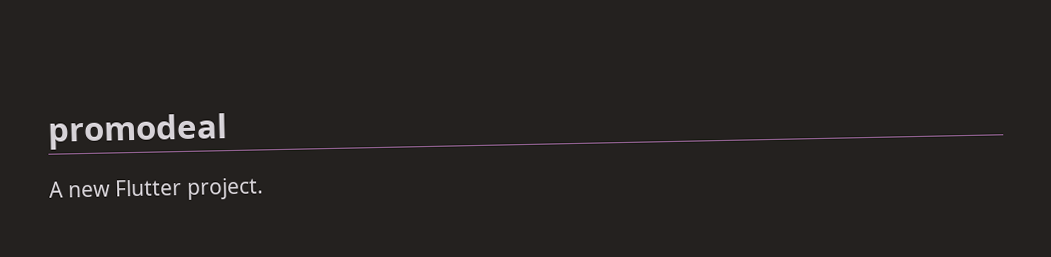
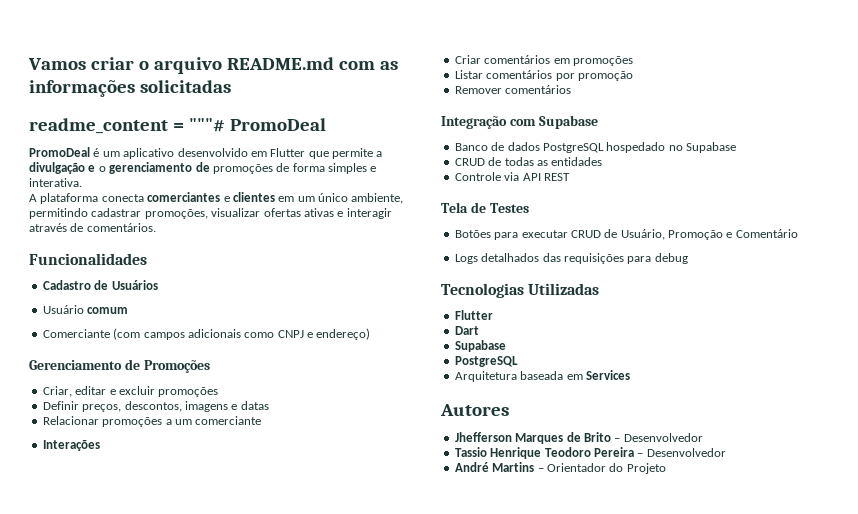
[47,113,228,150] [48,177,265,200] promodeal // A new Flutter project. -> [28,57,398,74] [29,80,231,97] [29,118,326,134] [29,147,383,159] [29,162,377,174] [29,178,82,187] [29,192,404,204] [29,208,392,219] [29,223,156,232] [29,253,147,265] [42,280,158,290] [42,305,129,314] [42,328,371,340] [29,359,210,373] [42,386,219,397] [42,401,269,412] [42,416,262,427] [42,440,100,451] [454,55,633,66] [454,70,633,81] [454,85,572,94] [441,115,598,129] [454,142,736,153] [454,157,603,166] [454,172,570,181] [441,202,529,213] [454,229,798,240] [454,253,688,264] [441,283,600,298] [454,310,493,320] [454,326,479,335] [454,340,506,352] [454,356,518,367] [454,370,630,382] [440,404,509,416] [454,432,703,444] [454,447,726,459] [454,462,666,474] Vamos criar o arquivo README.md com as informações solicitadas // readme_content = """# PromoDeal // PromoDeal é um aplicativo desenvolvido em Flutter que permite a divulgação e o gerenciamento de promoções de forma simples e interativa. // A plataforma conecta comerciantes e clientes em um único ambiente, permitindo cadastrar promoções, visualizar ofertas ativas e interagir através de comentários. // Funcionalidades // Cadastro de Usuários // Usuário comum // Comerciante (com campos adicionais como CNPJ e endereço) // Gerenciamento de Promoções // Criar, editar e excluir promoções // Definir preços, descontos, imagens e datas // Relacionar promoções a um comerciante // Interações // Criar comentários em promoções // Listar comentários por promoção // Remover comentários // Integração com Supabase // Banco de dados PostgreSQL hospedado no Supabase // CRUD de todas as entidades // Controle via API REST // Tela de Testes // Botões para executar CRUD de Usuário, Promoção e Comentário // Logs detalhados das requisições para debug // Tecnologias Utilizadas // Flutter // Dart // Supabase // PostgreSQL // Arquitetura baseada em Services // Autores // Jhefferson Marques de Brito – Desenvolvedor // Tassio Henrique Teodoro Pereira – Desenvolvedor // André Martins – Orientador do Projeto

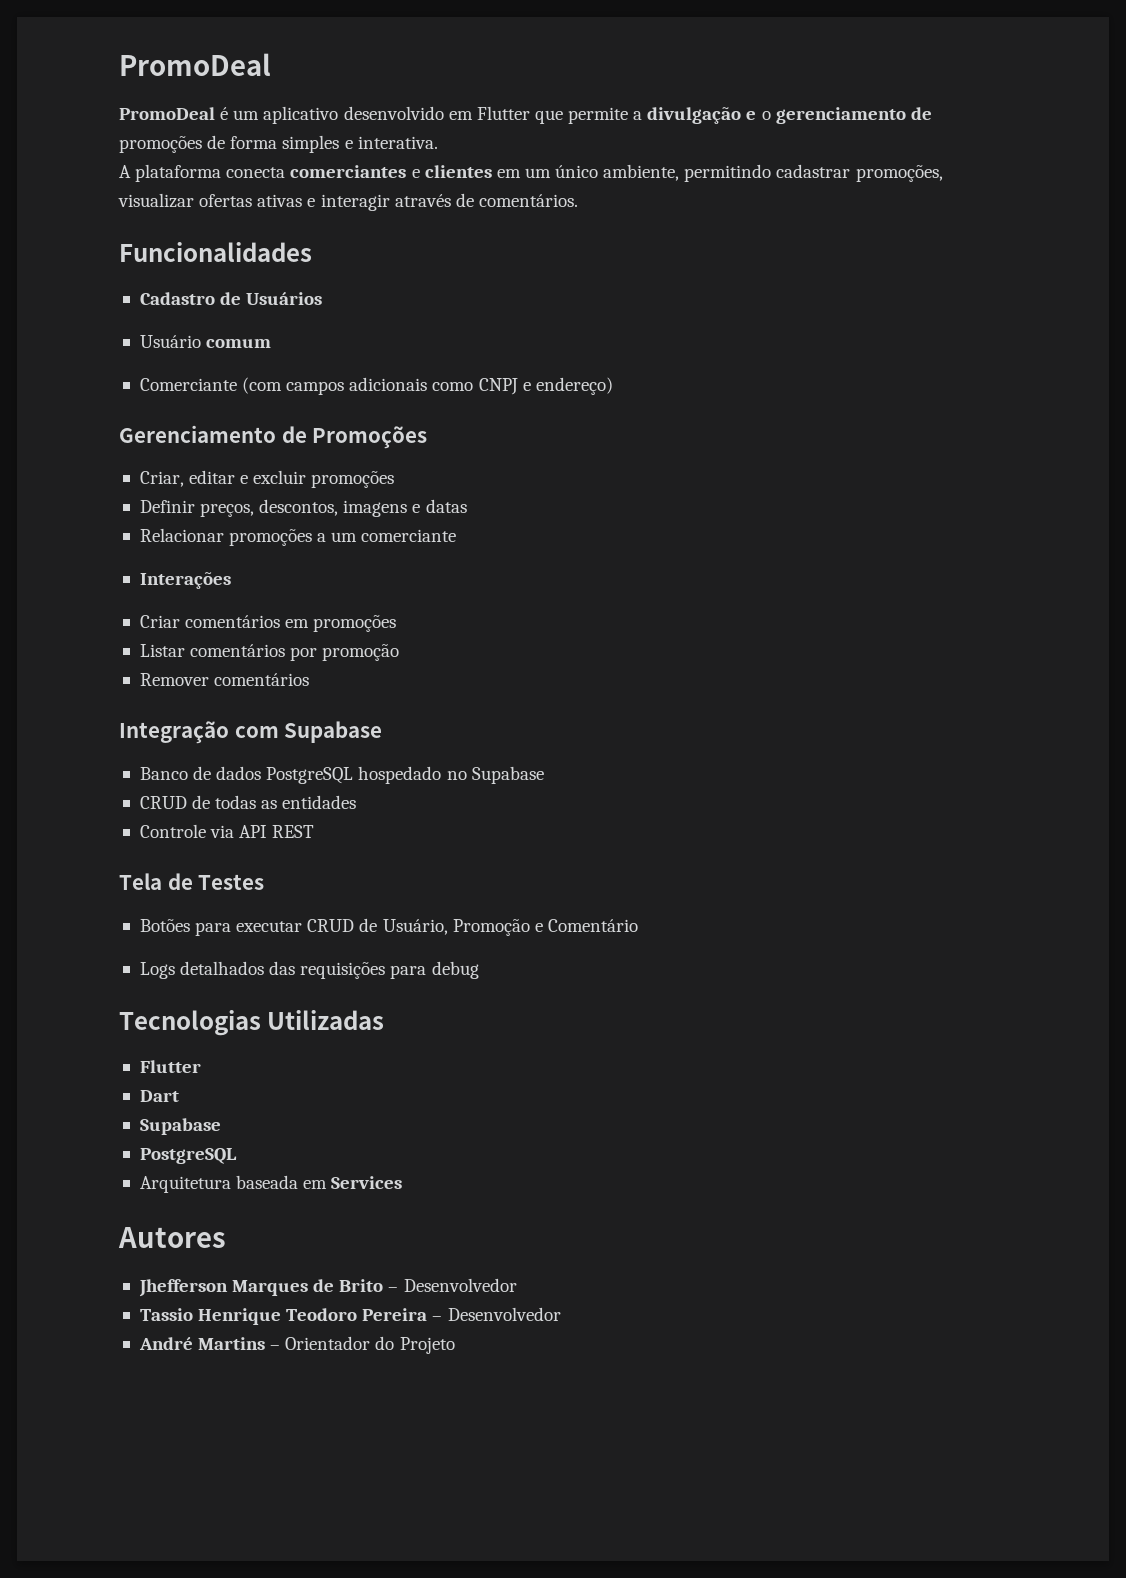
[28,57,398,74] [29,80,231,97] [29,118,225,134] Vamos criar o arquivo README.md com as informações solicitadas // readme_content = """# -> (119, 64) none

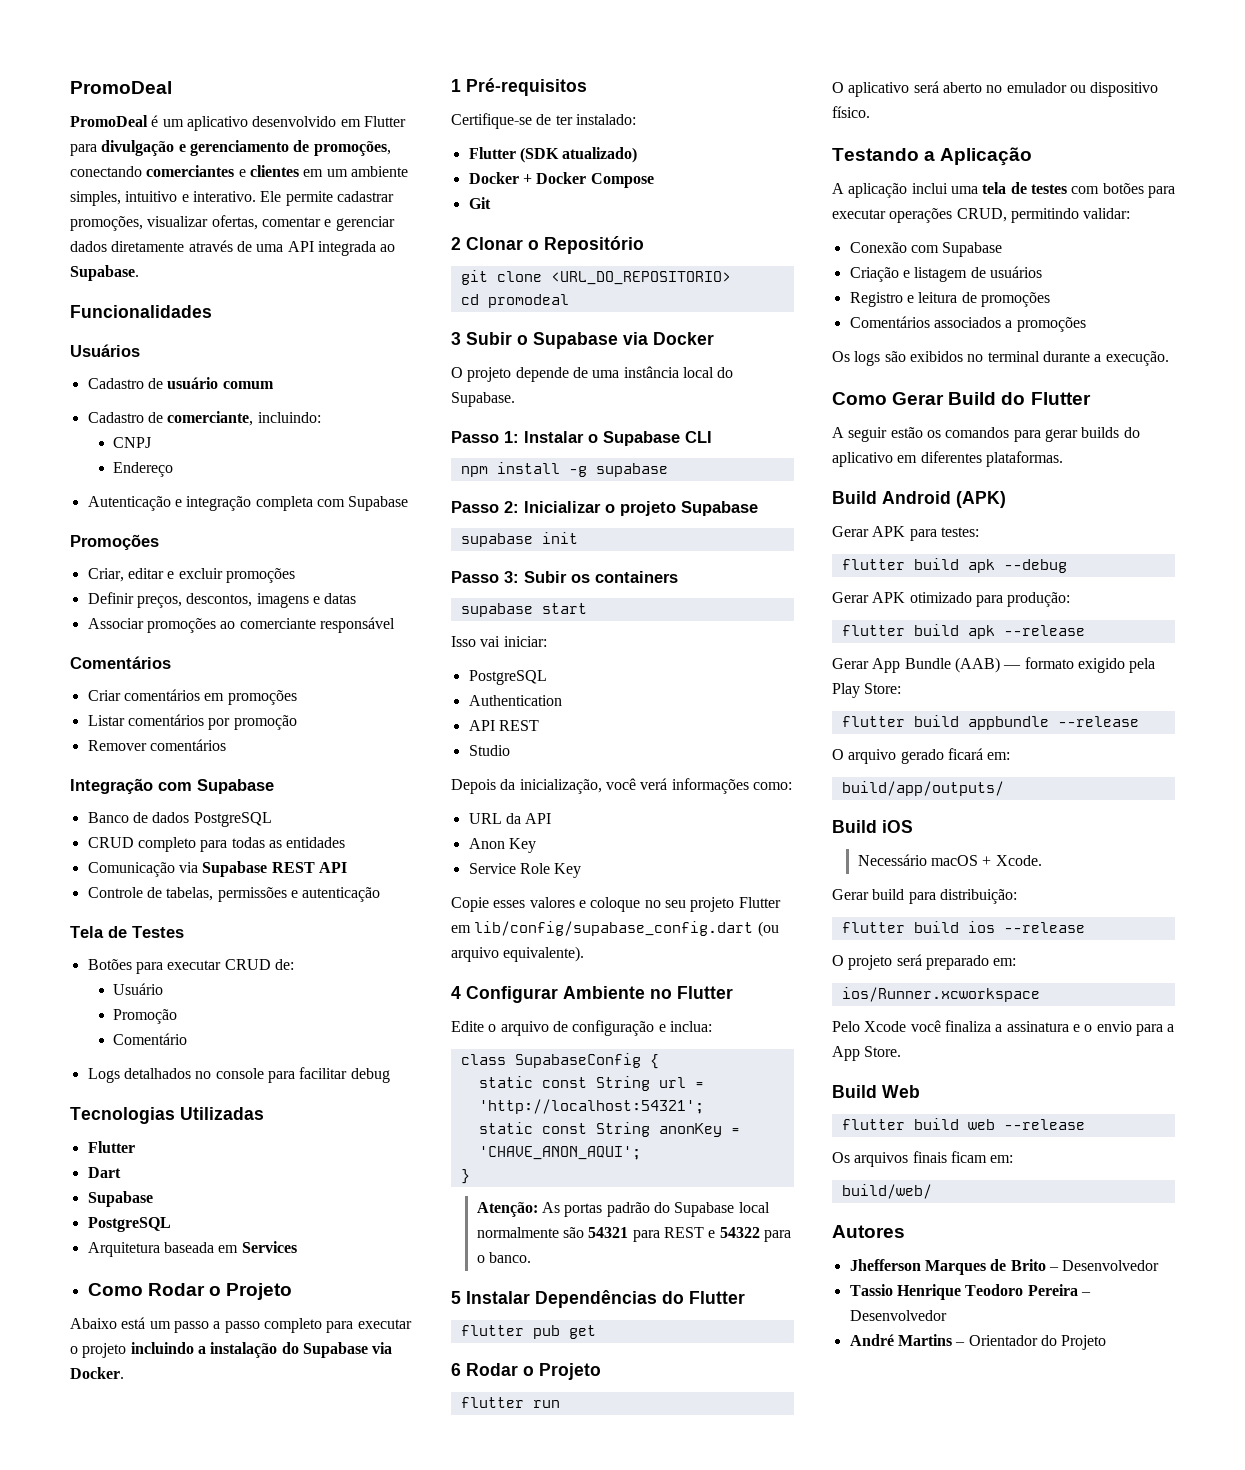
[534,107,643,124] que permite a -> [70,144,97,156] para
[761,111,771,120] o -> (186, 148) none
[119,135,438,153] [119,164,286,182] promoções de forma simples e interativa. // A plataforma conecta -> [313,141,391,156] [70,166,142,177] promoções, conectando
[555,164,943,182] [118,193,578,211] único ambiente, permitindo cadastrar promoções, visualizar ofertas ativas e interagir através de comentários. -> [350,166,408,177] [70,191,394,206] [70,215,395,231] [70,240,396,256] [70,265,139,281] ambiente simples, intuitivo e interativo. Ele permite cadastrar promoções, visualizar ofertas, comentar e gerenciar dados diretamente através de uma API integrada ao Supabase.
[139,292,323,305] [139,335,201,348] // Cadastro de Usuários // Usuário -> [70,344,140,357] [87,377,219,389] // Usuários // Cadastro de usuário
[139,377,613,395] [119,425,307,443] Comerciante (com campos adicionais como CNPJ e endereço) // Gerenciamento de -> [87,411,321,426] [113,437,152,448] [113,462,174,477] [87,496,409,511] Cadastro de comerciante, incluindo: // CNPJ // Endereço // Autenticação e integração completa com Supabase //
[139,528,358,546] Relacionar promoções a um -> [87,618,236,633] Associar promoções ao
[139,572,231,589] // Interações -> [319,617,395,633] [70,656,171,669] responsável // Comentários
[358,766,544,784] [139,795,211,809] hospedado no Supabase // CRUD de -> [87,837,228,852] // CRUD completo para
[139,824,315,838] Controle via API REST -> [87,861,347,877] [87,887,381,902] Comunicação via Supabase REST API // Controle de tabelas, permissões e autenticação
[359,918,448,935] de Usuário, -> [274,959,294,970] [113,983,164,995] de: // Usuário //
[534,923,543,932] e -> (178, 1016) //
[269,961,427,979] das requisições para -> [195,1067,348,1083] no console para facilitar
(403, 1182) none -> [87,1283,292,1300] [70,1317,412,1333] [70,1342,393,1358] [70,1367,124,1379] [451,78,587,96] [451,113,636,129] [468,147,638,163] [468,172,654,188] [468,197,491,209] [451,236,644,254] [460,270,731,285] [460,294,569,308] [451,332,714,349] [451,366,734,382] [451,392,515,407] [451,431,712,446] [460,462,668,477] [451,501,758,516] [460,532,578,547] [451,571,678,583] [460,603,587,617] [451,636,547,647] [468,670,547,685] [468,695,562,706] [468,720,539,731] [468,745,510,756] [451,778,792,794] [468,813,552,824] [468,838,536,853] [468,863,582,878] [451,897,781,912] [451,921,779,937] [451,946,585,962] [451,986,733,1003] [451,1020,712,1036] [460,1053,659,1069] [478,1076,704,1091] [478,1099,704,1114] [478,1122,740,1137] [478,1146,641,1160] [460,1169,470,1184] [476,1202,770,1217] [476,1227,791,1242] [476,1252,531,1263] [451,1290,745,1308] [460,1325,596,1339] [451,1363,601,1380] [460,1397,560,1408] [832,81,1159,97] [832,106,870,118] [832,147,1033,166] [832,182,1175,198] [832,208,1131,223] [849,242,1003,257] [849,266,1042,282] [849,292,1050,307] [849,316,1086,332] [832,351,1169,366] [832,392,1091,405] [832,427,1140,442] [832,451,1063,467] [832,491,1006,508] [832,526,979,541] [841,558,1067,573] [832,592,1071,607] [841,624,1085,639] [832,657,1156,673] [832,683,902,698] [841,715,1139,730] [832,748,1011,764] [841,781,1004,796] [832,820,913,833] [857,854,1042,866] [832,889,1017,904] [841,921,1085,933] [832,954,1017,970] [841,987,1040,1002] [832,1020,1175,1036] [832,1046,902,1061] [832,1085,920,1098] [841,1118,1085,1130] [832,1151,1014,1167] [841,1184,932,1199] // Como Rodar o Projeto // Abaixo está um passo a passo completo para executar o projeto incluindo a instalação do Supabase via Docker. // 1 Pré-requisitos // Certifique-se de ter instalado: // Flutter (SDK atualizado) // Docker + Docker Compose // Git // 2 Clonar o Repositório // git clone <URL_DO_REPOSITORIO> // cd promodeal // 3 Subir o Supabase via Docker // O projeto depende de uma instância local do Supabase. // Passo 1: Instalar o Supabase CLI // npm install -g supabase // Passo 2: Inicializar o projeto Supabase // supabase init // Passo 3: Subir os containers // supabase start // Isso vai iniciar: // PostgreSQL // Authentication // API REST // Studio // Depois da inicialização, você verá informações como: // URL da API // Anon Key // Service Role Key // Copie esses valores e coloque no seu projeto Flutter em lib/config/supabase_config.dart (ou arquivo equivalente). // 4 Configurar Ambiente no Flutter // Edite o arquivo de configuração e inclua: // class SupabaseConfig { // static const String url = 'http://localhost:54321'; // static const String anonKey = 'CHAVE_ANON_AQUI'; // } // Atenção: As portas padrão do Supabase local normalmente são 54321 para REST e 54322 para o banco. // 5 Instalar Dependências do Flutter // flutter pub get // 6 Rodar o Projeto // flutter run // O aplicativo será aberto no emulador ou dispositivo físico. // Testando a Aplicação // A aplicação inclui uma tela de testes com botões para executar operações CRUD, permitindo validar: // Conexão com Supabase // Criação e listagem de usuários // Registro e leitura de promoções // Comentários associados a promoções // Os logs são exibidos no terminal durante a execução. // Como Gerar Build do Flutter // A seguir estão os comandos para gerar builds do aplicativo em diferentes plataformas. // Build Android (APK) // Gerar APK para testes: // flutter build apk --debug // Gerar APK otimizado para produção: // flutter build apk --release // Gerar App Bundle (AAB) — formato exigido pela Play Store: // flutter build appbundle --release // O arquivo gerado ficará em: // build/app/outputs/ // Build iOS // Necessário macOS + Xcode. // Gerar build para distribuição: // flutter build ios --release // O projeto será preparado em: // ios/Runner.xcworkspace // Pelo Xcode você finaliza a assinatura e o envio para a App Store. // Build Web // flutter build web --release // Os arquivos finais ficam em: // build/web/

